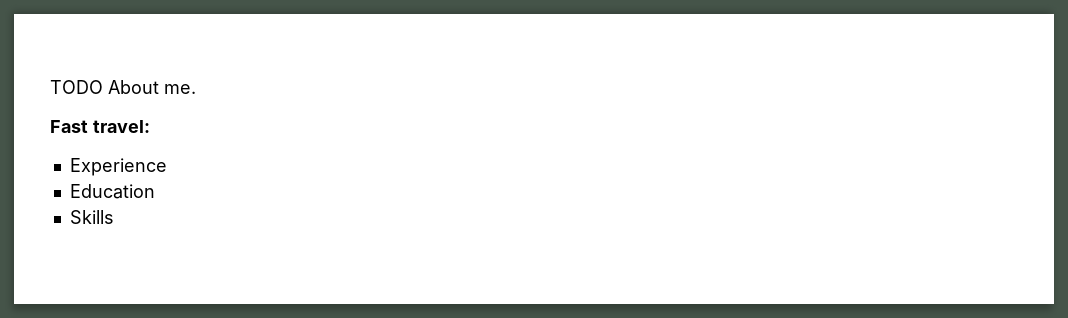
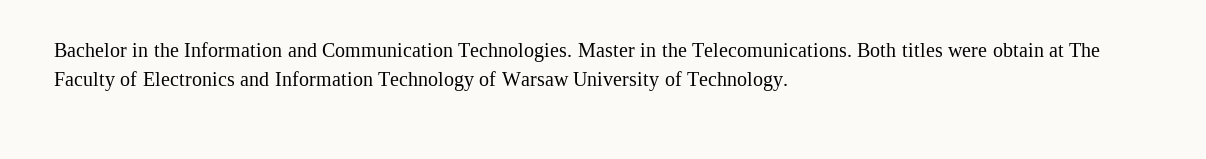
[50,80,196,94] [50,120,150,133] [69,158,167,176] [69,184,155,199] [69,210,114,224] TODO About me. // Fast travel: // Experience // Education // Skills -> [54,42,1101,62] [54,71,788,91] Bachelor in the Information and Communication Technologies. Master in the Telecomunications. Both titles were obtain at The Faculty of Electronics and Information Technology of Warsaw University of Technology.

